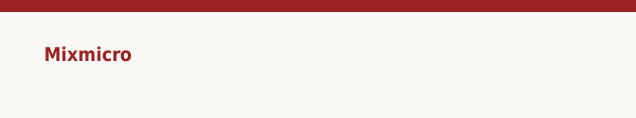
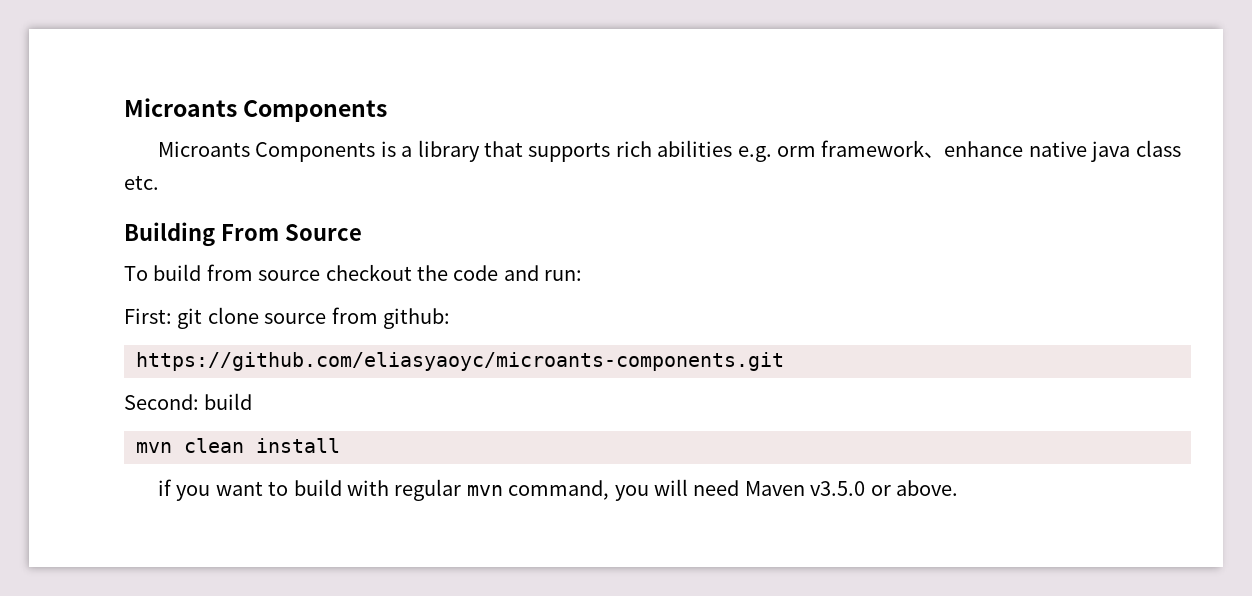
[44,46,132,62] Mixmicro -> [124,98,388,122] [158,140,1181,162] [124,175,159,190] [124,222,362,247] [124,264,583,281] [124,307,450,329] [136,352,784,371] [124,393,253,410] [136,438,340,453] [158,479,959,501] Microants Components // Microants Components is a library that supports rich abilities e.g. orm framework、enhance native java class etc. // Building From Source // To build from source checkout the code and run: // First: git clone source from github: // https://github.com/eliasyaoyc/microants-components.git // Second: build // mvn clean install // if you want to build with regular mvn command, you will need Maven v3.5.0 or above.

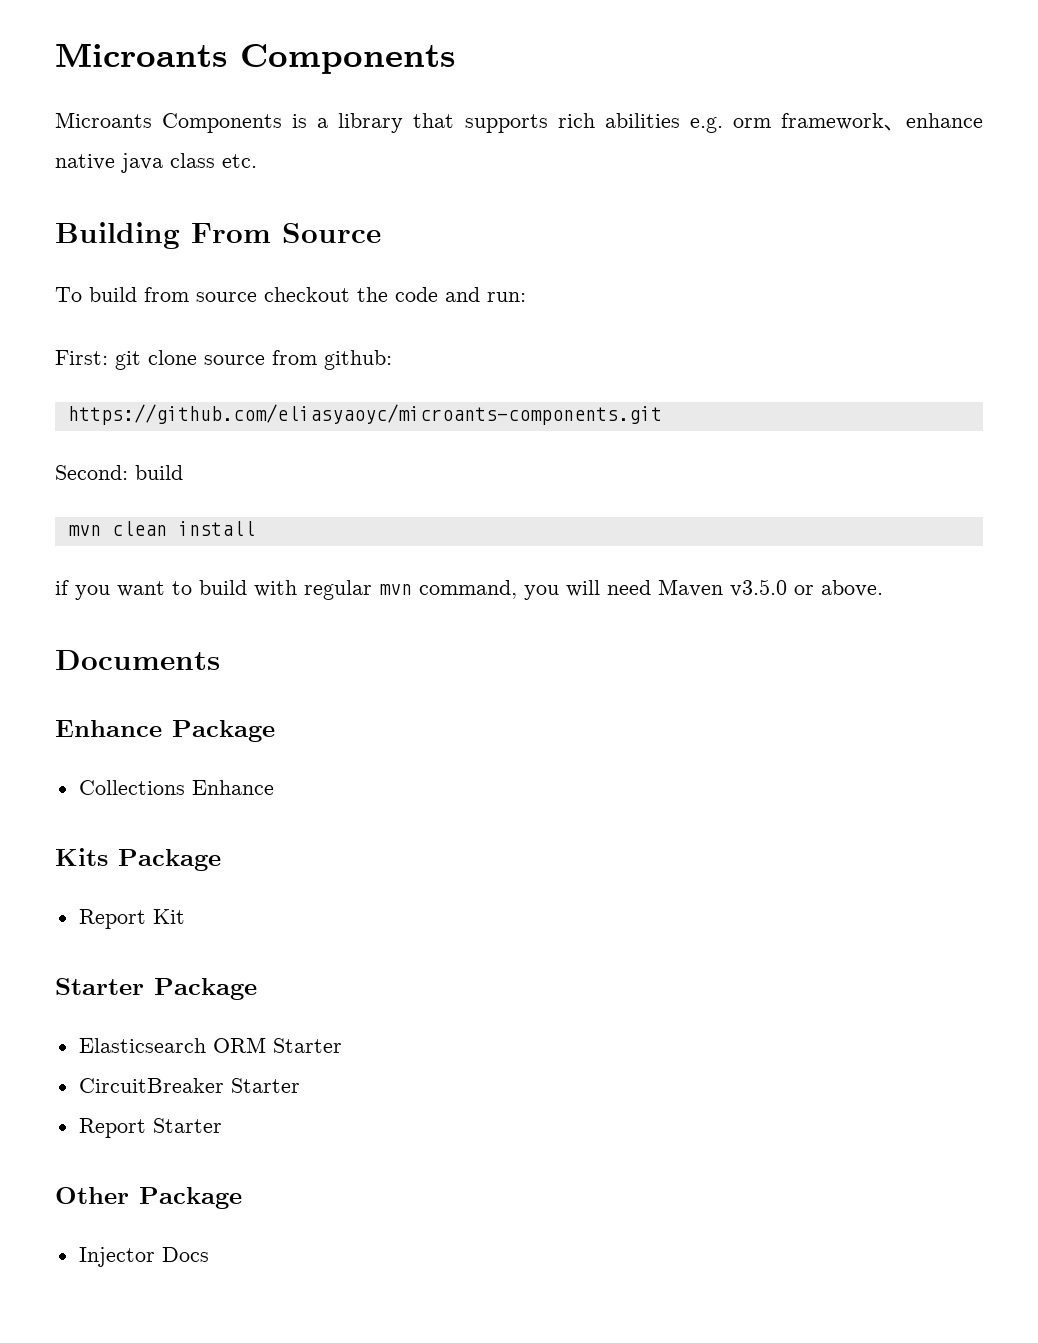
(959, 488) none -> [55,650,220,670] [55,720,275,742] [78,780,274,795] [55,848,221,871] [78,909,185,929] [55,978,257,1000] [78,1037,342,1053] [78,1078,300,1093] [78,1118,222,1138] [55,1187,242,1209] [78,1247,209,1267] // Documents // Enhance Package // Collections Enhance // Kits Package // Report Kit // Starter Package // Elasticsearch ORM Starter // CircuitBreaker Starter // Report Starter // Other Package // Injector Docs

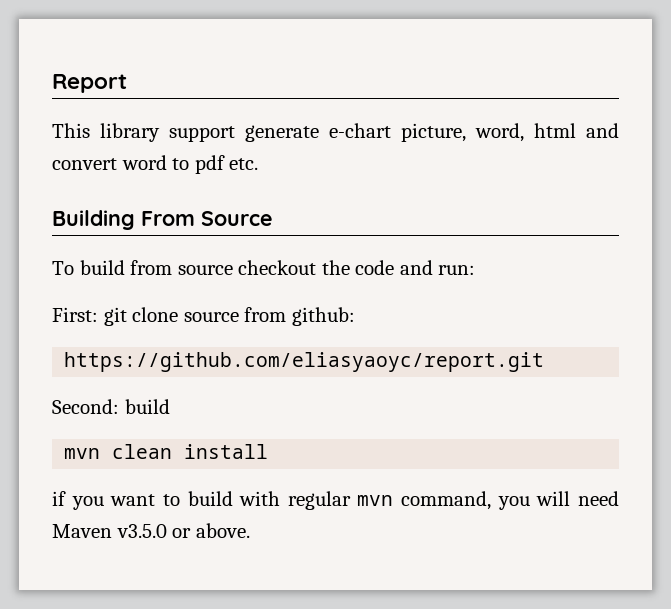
[55,43,455,74] [55,112,983,133] [55,153,215,173] Microants Components // Microants Components is a library that supports rich abilities e.g. orm framework、enhance native java class -> [52,74,127,93] [52,123,619,142] [52,155,225,174] Report // This library support generate e-chart picture, word, html and convert word to pdf
[67,404,662,425] https://github.com/eliasyaoyc/microants-components.git -> [64,352,545,372] https://github.com/eliasyaoyc/report.git
[55,650,220,670] [55,720,275,742] [78,780,274,795] [55,848,221,871] [78,909,185,929] [55,978,257,1000] [78,1037,342,1053] [78,1078,300,1093] [78,1118,222,1138] [55,1187,242,1209] [78,1247,209,1267] // Documents // Enhance Package // Collections Enhance // Kits Package // Report Kit // Starter Package // Elasticsearch ORM Starter // CircuitBreaker Starter // Report Starter // Other Package // Injector Docs -> (250, 530) none

